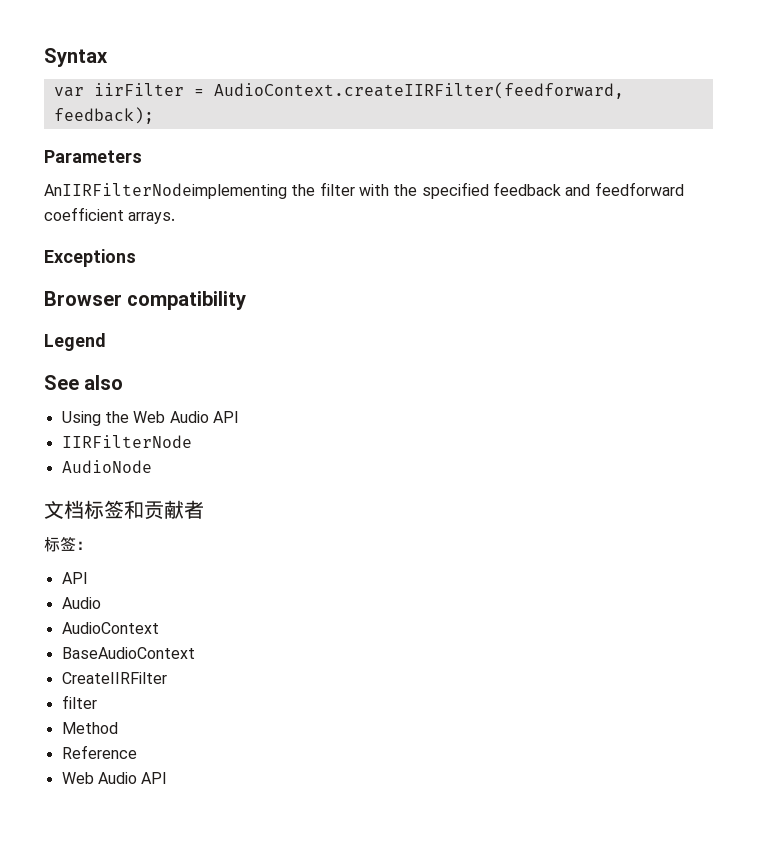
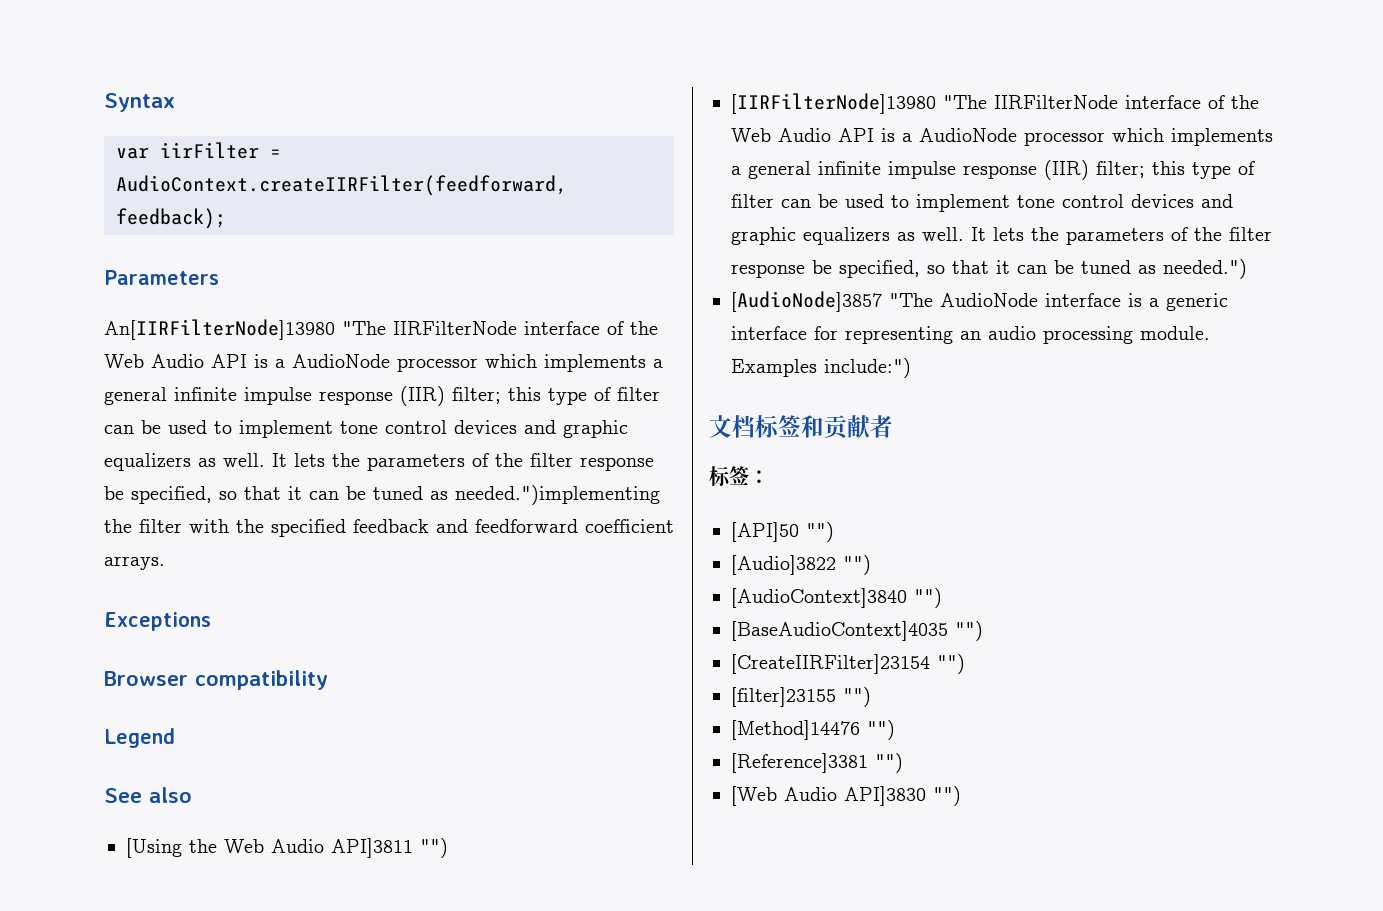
[44,183,287,199] AnIIRFilterNodeimplementing -> [104,319,658,340] [104,354,663,372] [104,386,660,406] [104,420,628,438] [104,453,654,471] [104,485,660,505] An[IIRFilterNode]13980 "The IIRFilterNode interface of the Web Audio API is a AudioNode processor which implements a general infinite impulse response (IIR) filter; this type of filter can be used to implement tone control devices and graphic equalizers as well. It lets the parameters of the filter response be specified, so that it can be tuned as needed.")implementing
[61,411,239,426] [61,435,192,448] [61,460,152,473] Using the Web Audio API // IIRFilterNode // AudioNode -> [126,838,448,858] [731,93,1259,114] [731,128,1273,146] [731,160,1255,180] [731,194,1233,212] [731,227,1272,245] [731,259,1247,279] [731,291,1228,312] [731,326,1210,344] [731,358,911,378] [Using the Web Audio API]3811 "") // [IIRFilterNode]13980 "The IIRFilterNode interface of the Web Audio API is a AudioNode processor which implements a general infinite impulse response (IIR) filter; this type of filter can be used to implement tone control devices and graphic equalizers as well. It lets the parameters of the filter response be specified, so that it can be tuned as needed.") // [AudioNode]3857 "The AudioNode interface is a generic interface for representing an audio processing module. Examples include:")
[61,572,88,584] [61,597,101,609] [61,622,159,634] [61,647,195,659] [61,672,167,684] [61,695,97,709] [61,722,118,734] [61,745,137,759] [61,772,168,784] API // Audio // AudioContext // BaseAudioContext // CreateIIRFilter // filter // Method // Reference // Web Audio API -> [731,522,834,542] [731,555,871,575] [731,588,942,608] [731,621,983,641] [731,654,965,674] [731,687,871,707] [731,720,895,740] [731,753,903,773] [731,786,961,806] [API]50 "") // [Audio]3822 "") // [AudioContext]3840 "") // [BaseAudioContext]4035 "") // [CreateIIRFilter]23154 "") // [filter]23155 "") // [Method]14476 "") // [Reference]3381 "") // [Web Audio API]3830 "")

